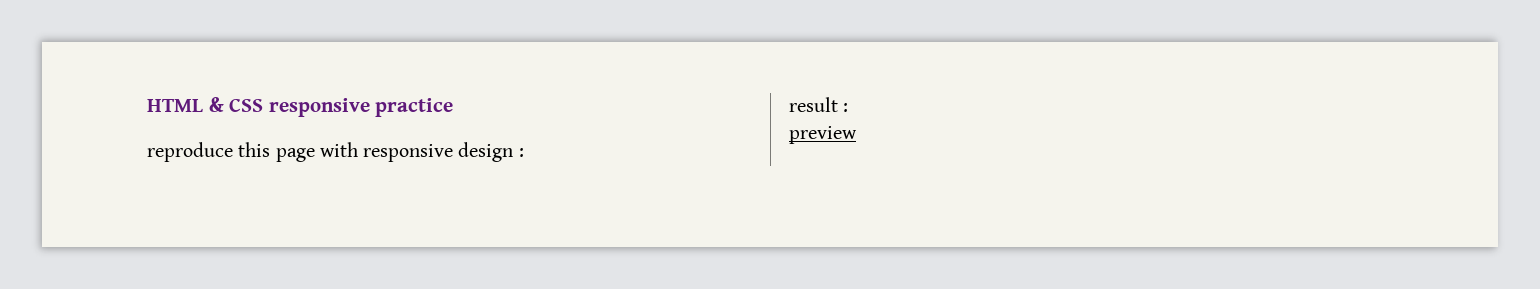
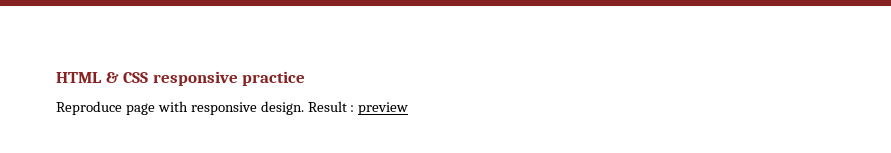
[147,142,271,162] reproduce this -> [56,101,122,115] Reproduce
[458,142,524,162] [789,97,849,112] design : // result : // -> [260,101,355,115] design. Result :

